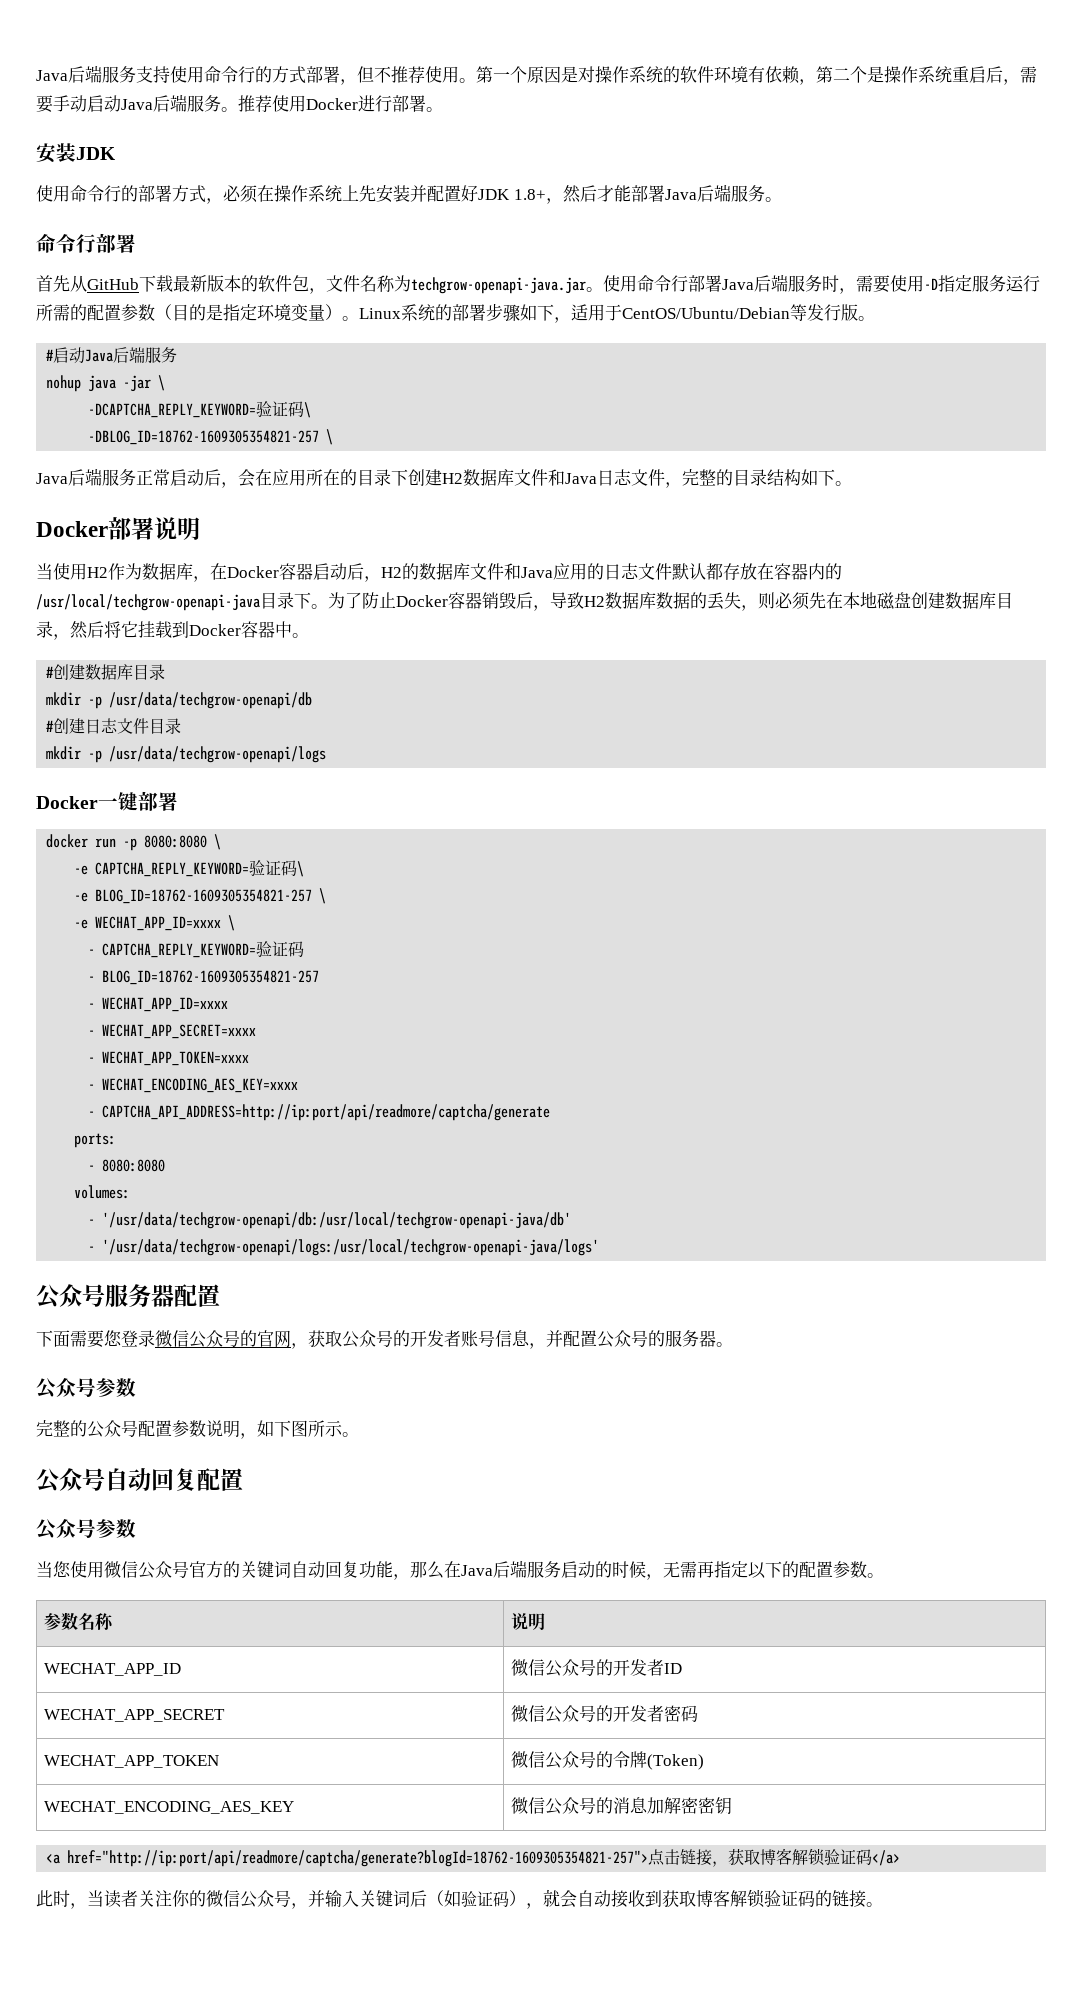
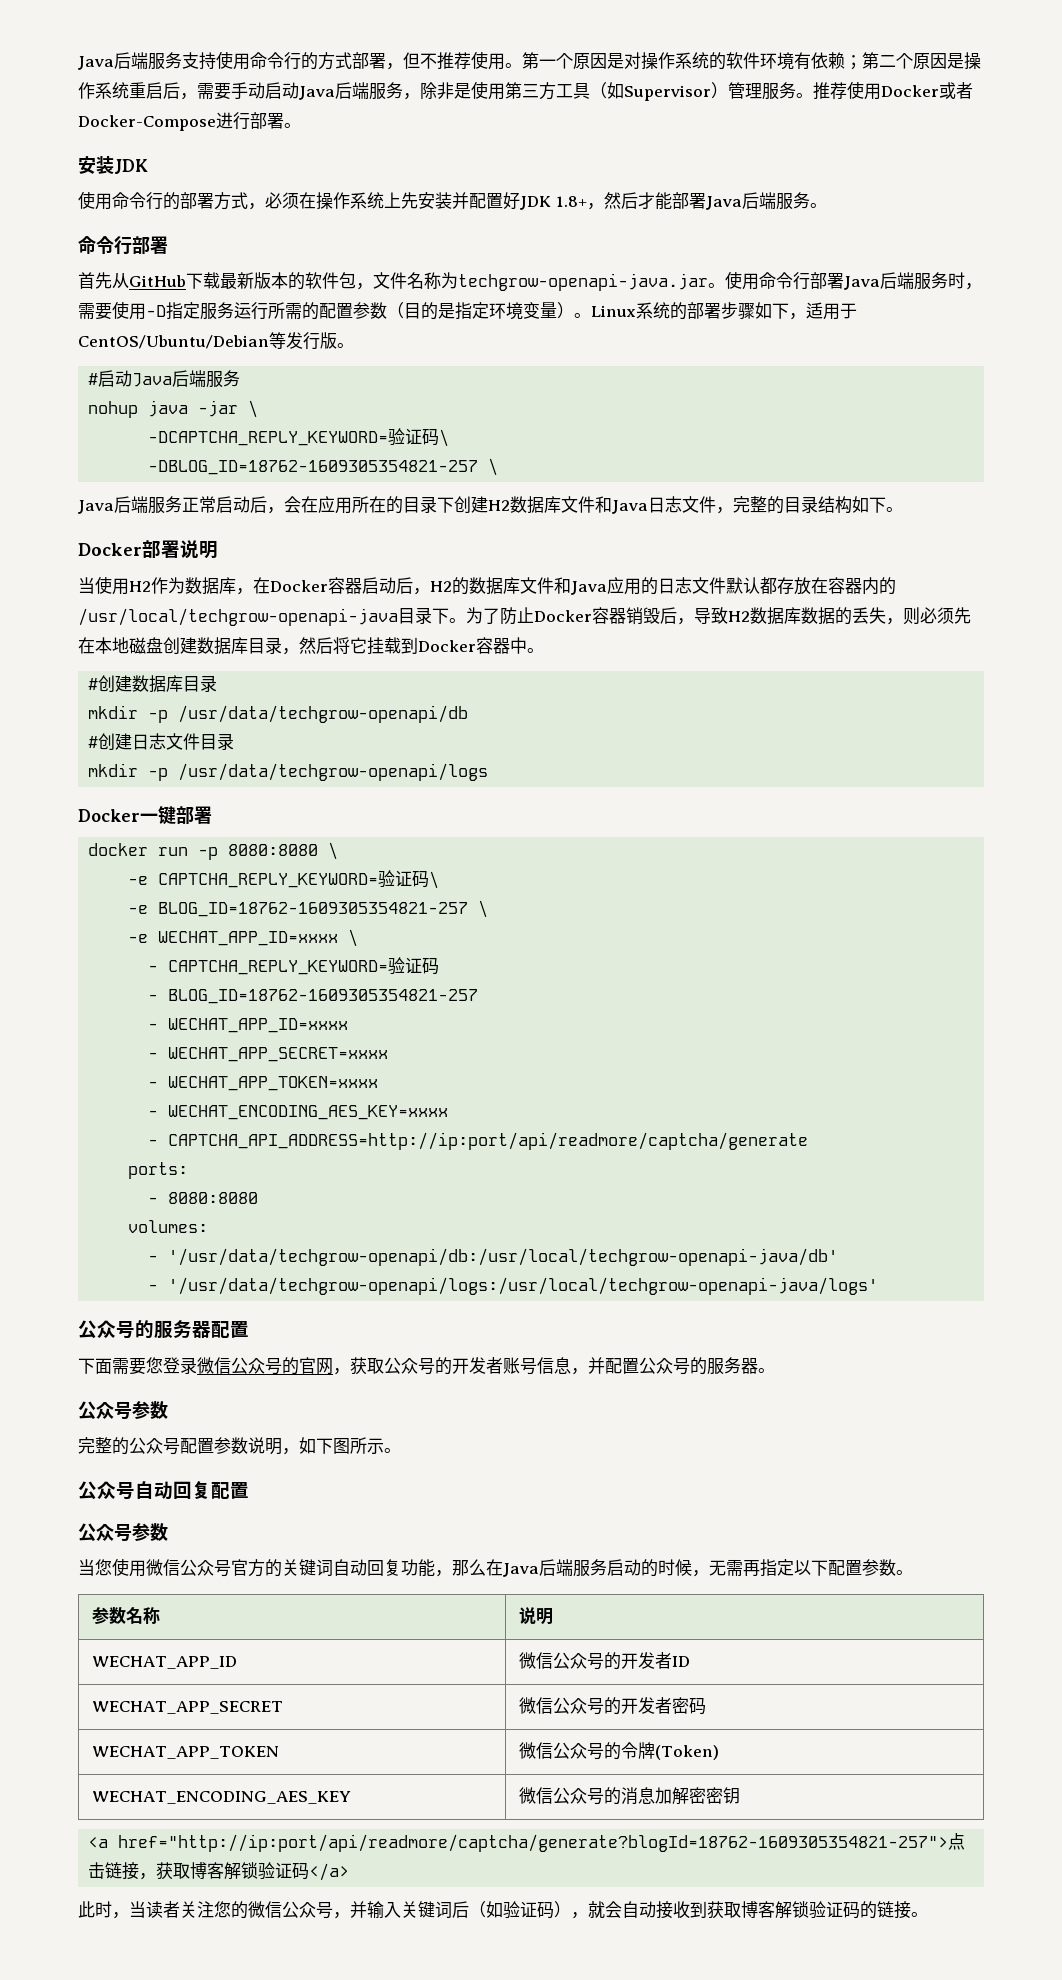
[799,66,867,85] ，第二个 -> [845,52,947,70] ；第二个原因
(221, 103) none -> [403,81,796,101] ，除非是使用第三方工具（如Supervisor）管理服务
(358, 104) none -> [939,82,973,99] [78,115,216,131] 或者Docker-Compose
(105, 1295) none -> [135,1320,154,1339] 的
[782,1561,799,1578] 的 -> (828, 1568) none
[172,1890,190,1907] 你 -> [214,1901,231,1918] 您

